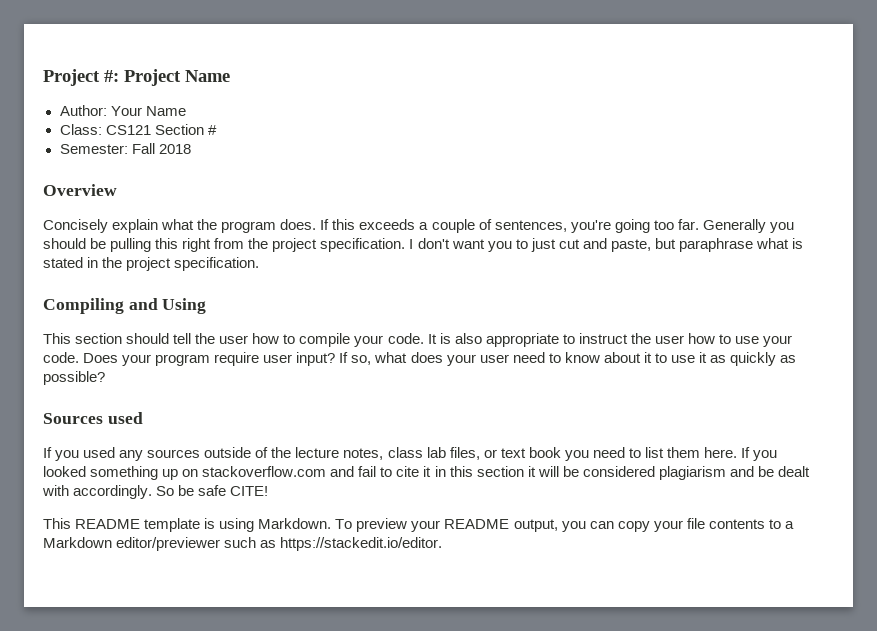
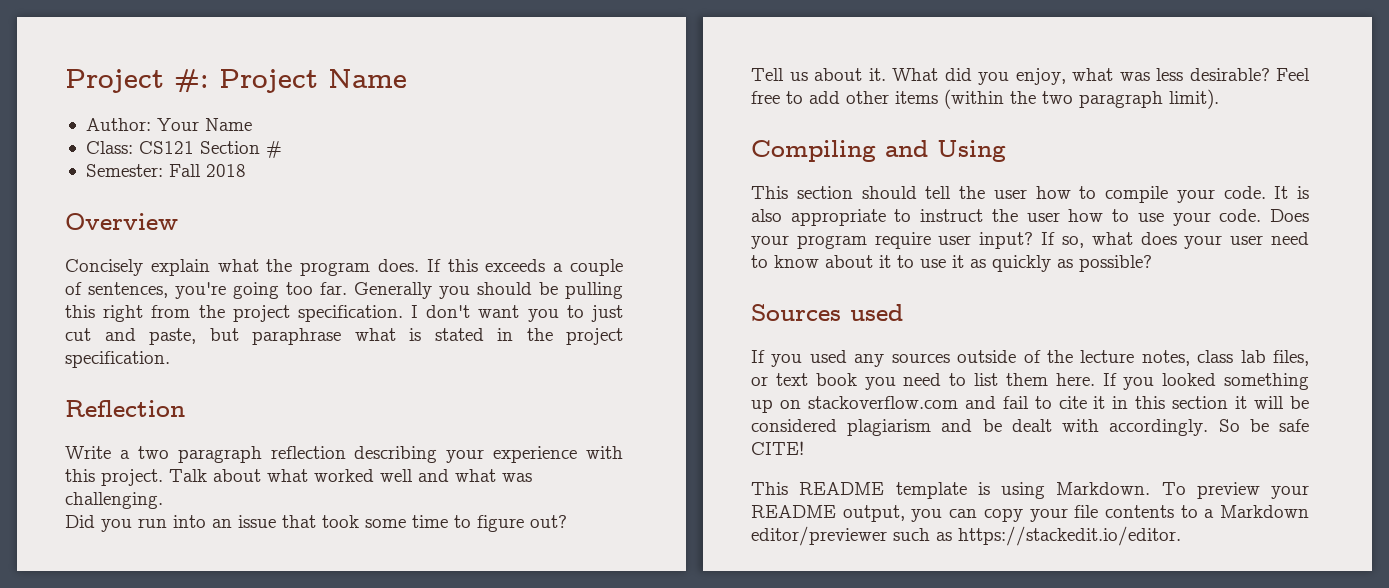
(260, 264) none -> [65,400,185,417] [65,446,623,463] [65,469,532,486] [65,492,163,509] [65,515,567,532] [751,68,1310,85] [751,89,1219,109] // Reflection // Write a two paragraph reflection describing your experience with this project. Talk about what worked well and what was challenging. // Did you run into an issue that took some time to figure out? // Tell us about it. What did you enjoy, what was less desirable? Feel free to add other items (within the two paragraph limit).

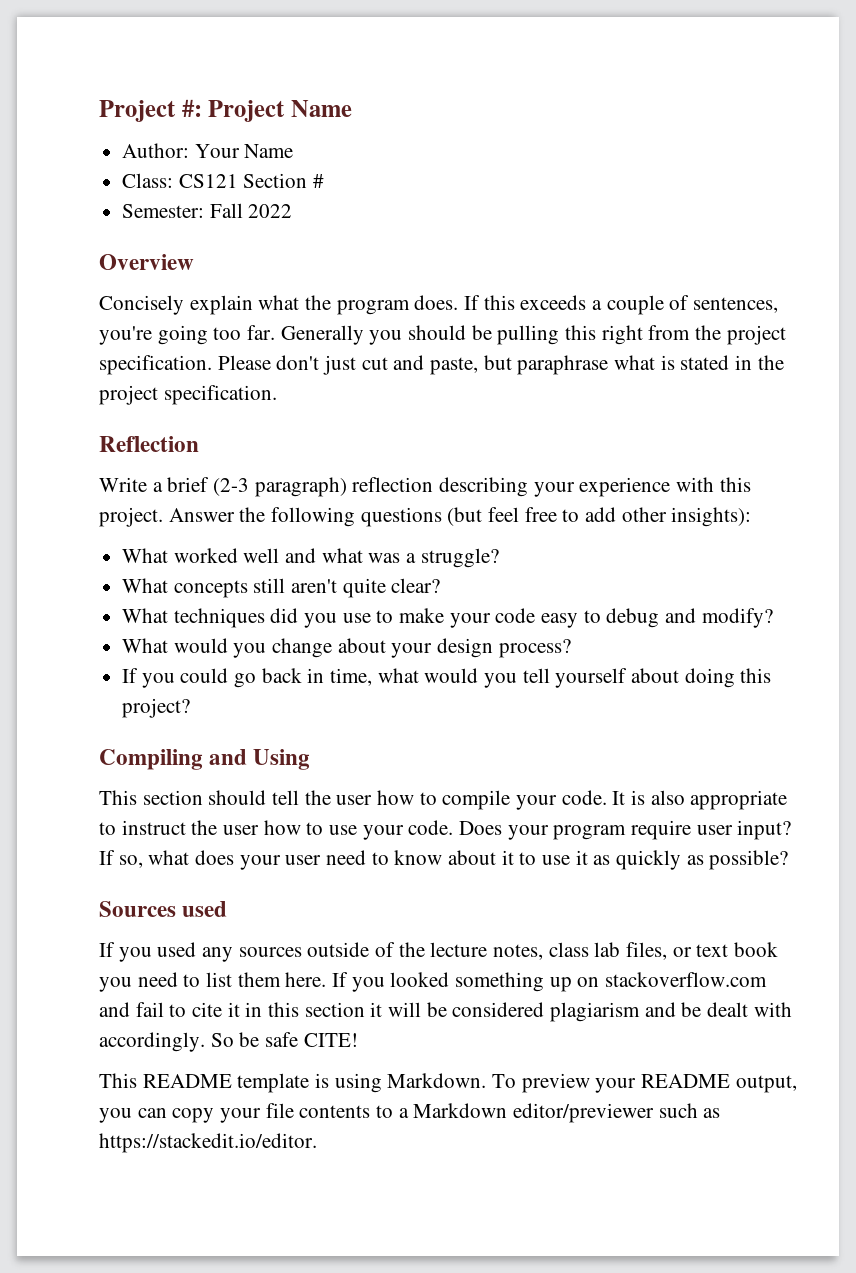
[205,164,246,177] 2018 -> [248,204,293,218] 2022
[411,305,584,322] I don't want you to -> [217,355,320,370] Please don't
[137,446,262,463] two paragraph -> [167,477,347,497] brief (2-3 paragraph)
[169,469,308,482] Talk about what -> [168,507,752,527] [122,548,169,563] Answer the following questions (but feel free to add other insights): // What
[65,492,163,509] [65,515,567,532] [751,68,1310,85] [751,89,1219,109] challenging. // Did you run into an issue that took some time to figure out? // Tell us about it. What did you enjoy, what was less desirable? Feel free to add other items (within the two paragraph limit). -> [406,548,499,568] [122,578,441,598] [122,608,773,628] [122,638,571,658] [122,668,772,688] [122,698,191,718] a struggle? // What concepts still aren't quite clear? // What techniques did you use to make your code easy to debug and modify? // What would you change about your design process? // If you could go back in time, what would you tell yourself about doing this project?

